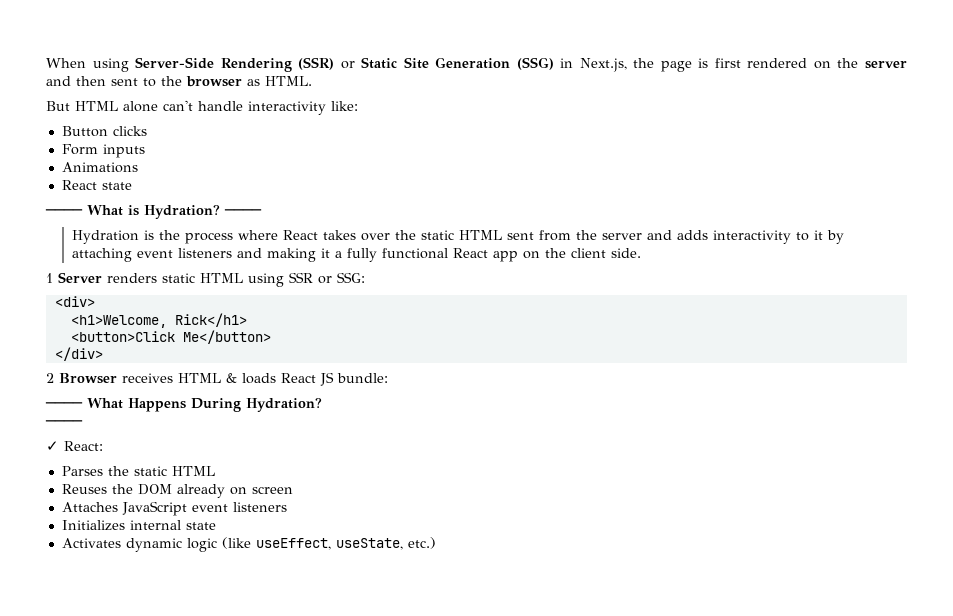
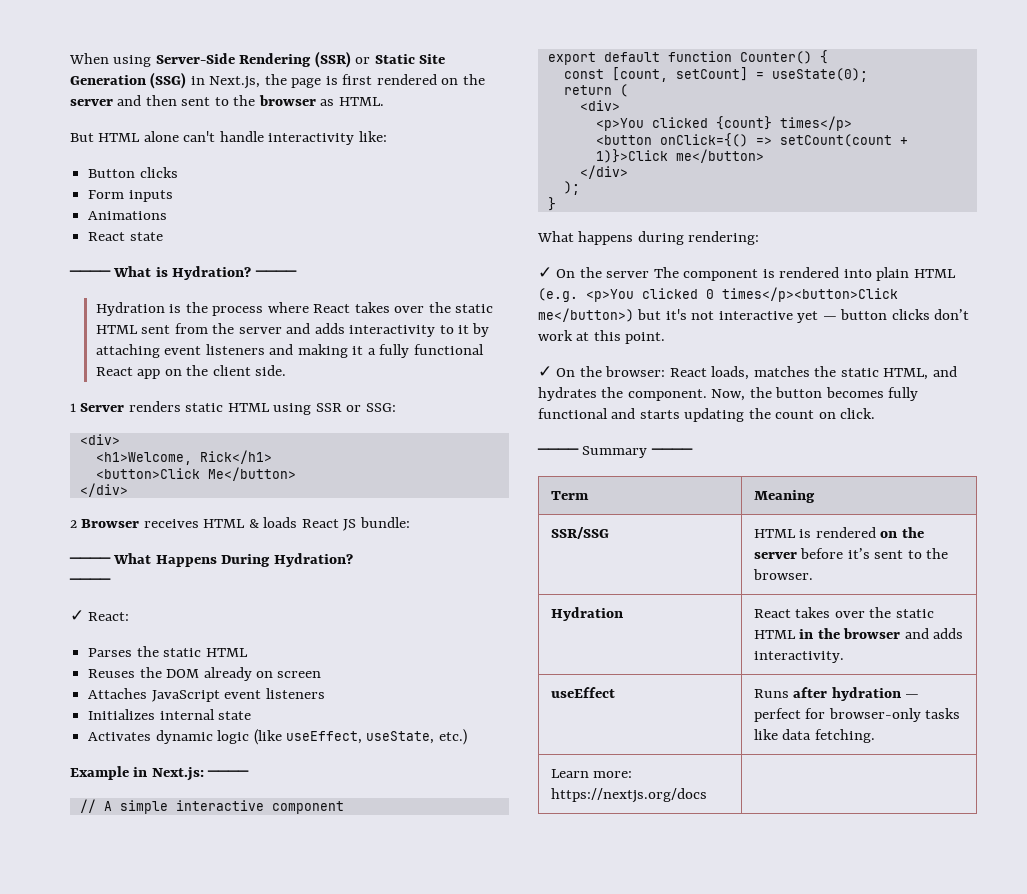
(436, 543) none -> [70,766,250,781] [79,799,344,814] [547,50,828,65] [563,67,868,82] [563,84,628,97] [579,100,620,111] [595,116,852,131] [595,133,908,147] [595,149,764,163] [579,165,628,179] [563,181,580,195] [547,197,556,211] [537,231,760,245] [538,267,956,281] [538,287,898,302] [538,308,970,323] [538,330,666,344] [538,366,957,380] [538,387,919,401] [538,408,876,422] [537,446,693,458] [550,491,589,500] [753,490,815,503] [550,527,609,539] [753,527,924,538] [753,548,948,559] [752,569,813,580] [550,607,623,621] [753,607,934,618] [753,628,963,639] [753,651,844,663] [550,687,615,698] [753,687,920,701] [753,708,961,722] [753,729,875,743] [550,769,633,778] [550,788,707,803] // Example in Next.js: ──── // // A simple interactive component // export default function Counter() { // const [count, setCount] = useState(0); // return ( // <div> // <p>You clicked {count} times</p> // <button onClick={() => setCount(count + 1)}>Click me</button> // </div> // ); // } // What happens during rendering: // ✓ On the server The component is rendered into plain HTML (e.g. <p>You clicked 0 times</p><button>Click me</button>) but it's not interactive yet — button clicks don’t work at this point. // ✓ On the browser: React loads, matches the static HTML, and hydrates the component. Now, the button becomes fully functional and starts updating the count on click. // ──── Summary ──── // Term | Meaning // SSR/SSG | HTML is rendered on the server before it’s sent to the browser. // Hydration | React takes over the static HTML in the browser and adds interactivity. // useEffect | Runs after hydration — perfect for browser-only tasks like data fetching. // Learn more: https://nextjs.org/docs |

